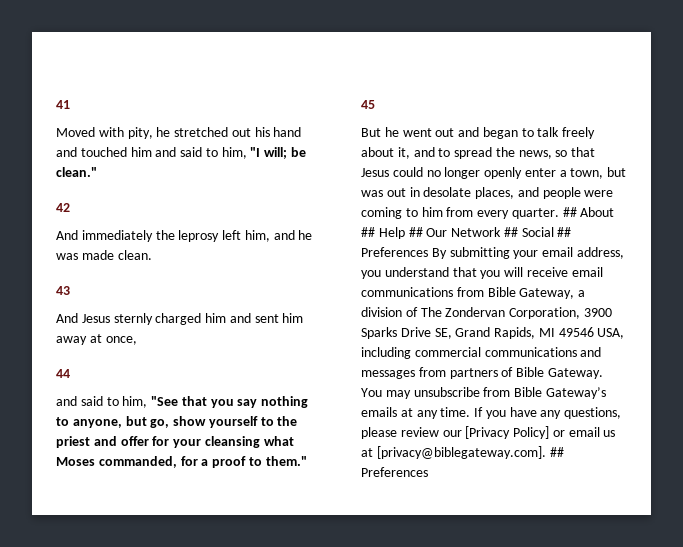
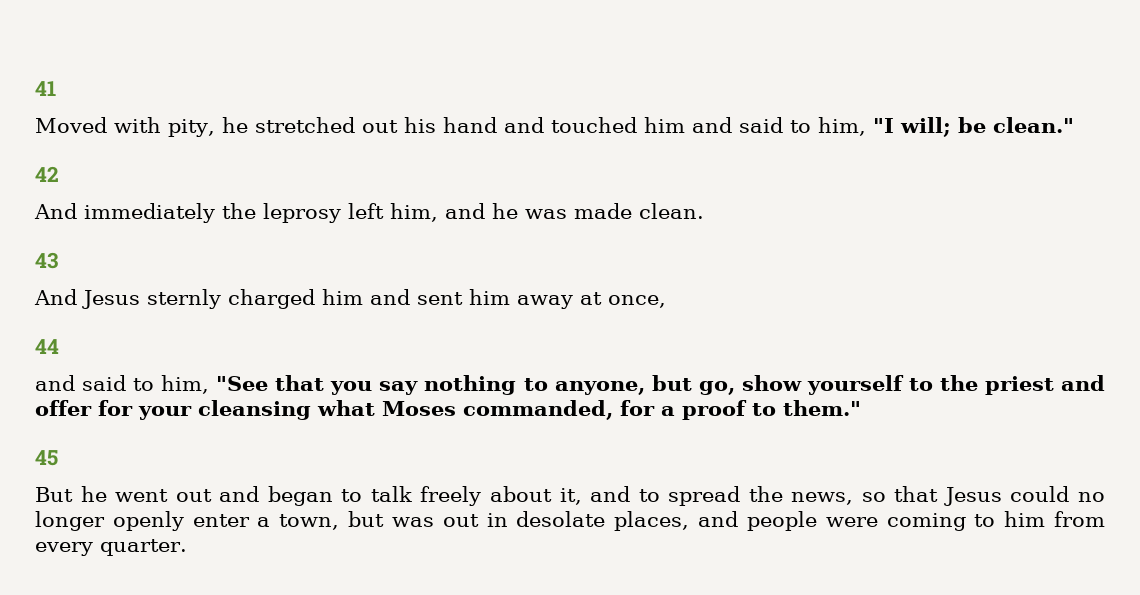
[562,207,615,217] [361,227,572,239] [361,247,624,259] [361,267,603,279] [361,287,586,299] [361,307,612,319] [361,327,625,339] [361,347,602,359] [361,367,603,379] [361,387,606,399] [361,407,622,419] [361,426,616,439] [361,446,564,459] [361,467,428,477] ## About ## Help ## Our Network ## Social ## Preferences By submitting your email address, you understand that you will receive email communications from Bible Gateway, a division of The Zondervan Corporation, 3900 Sparks Drive SE, Grand Rapids, MI 49546 USA, including commercial communications and messages from partners of Bible Gateway. You may unsubscribe from Bible Gateway’s emails at any time. If you have any questions, please review our [Privacy Policy] or email us at [privacy@biblegateway.com]. ## Preferences -> (187, 547) none

